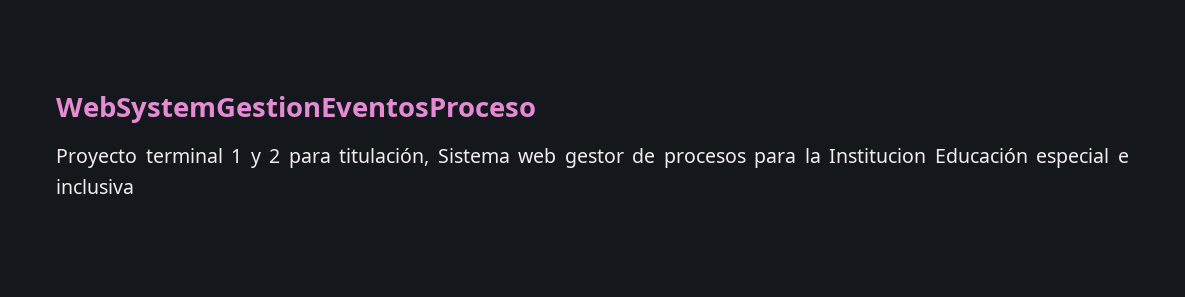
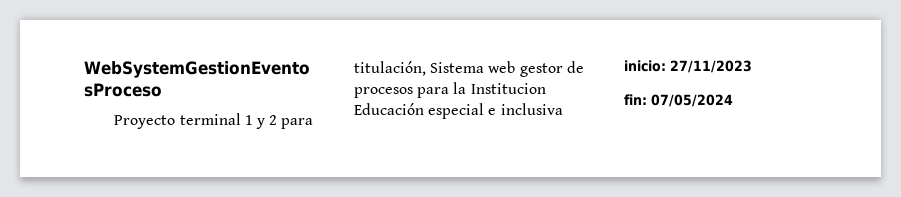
(134, 186) none -> [624,60,752,73] [624,94,733,107] // inicio: 27/11/2023 // fin: 07/05/2024

